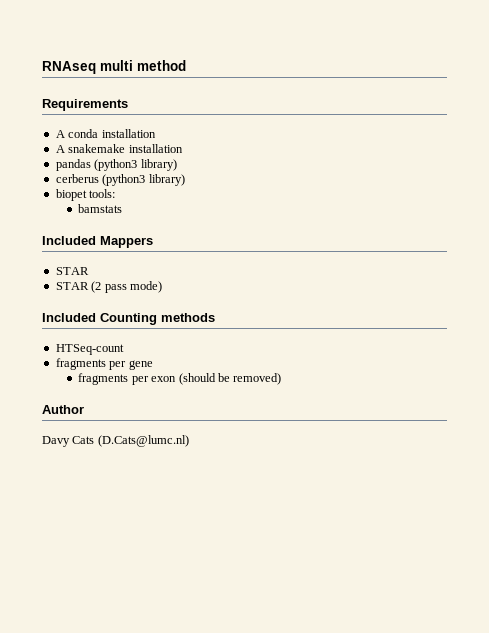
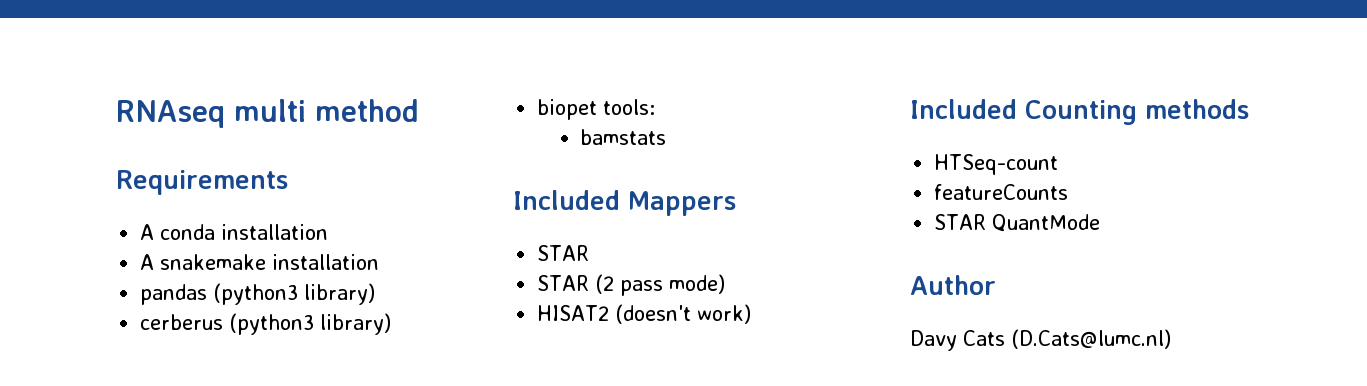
(162, 287) none -> [537,304,752,324] // HISAT2 (doesn't work)
[55,358,153,370] [78,373,282,385] fragments per gene // fragments per exon (should be removed) -> [934,184,1069,200] [934,214,1101,232] featureCounts // STAR QuantMode

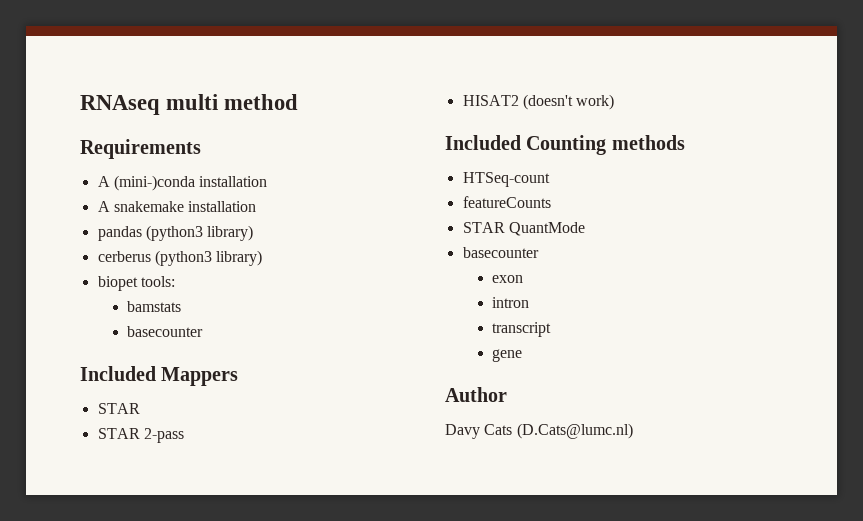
[160,224,216,240] conda -> [113,175,195,191] (mini-)conda
(667, 137) none -> [127,326,204,337] // basecounter
[595,274,726,296] (2 pass mode) -> [143,428,184,443] 2-pass
(1101, 223) none -> [462,247,539,258] [492,275,524,283] [492,297,530,308] [492,322,552,337] [492,349,523,362] // basecounter // exon // intron // transcript // gene

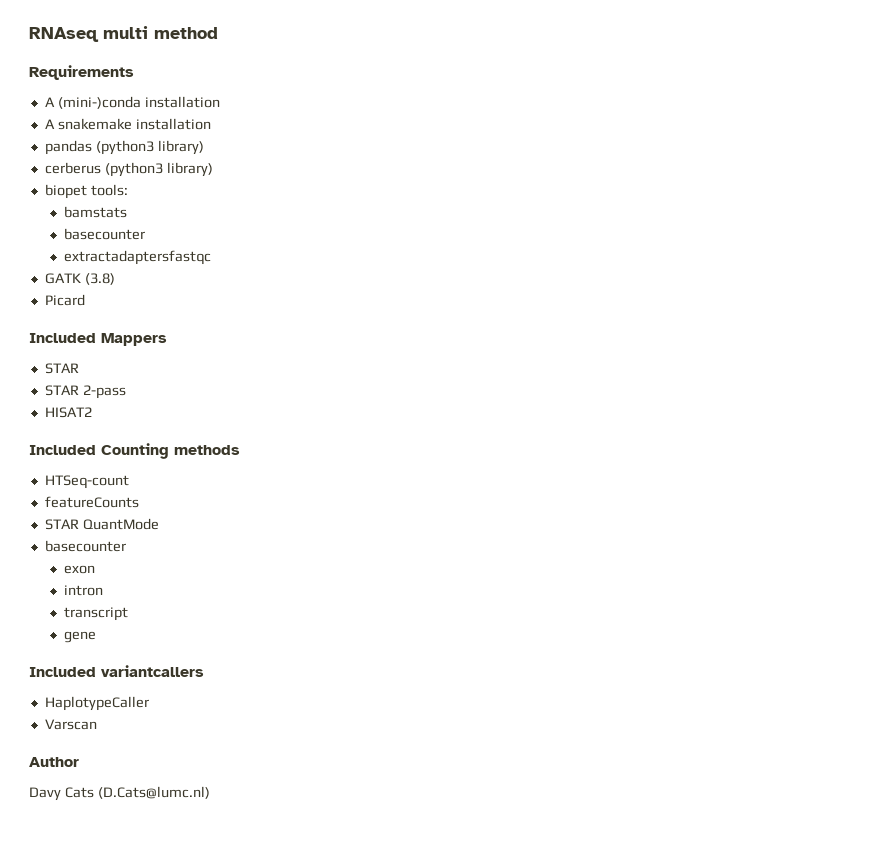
(204, 331) none -> [64,250,212,265] [44,273,115,285] [44,294,85,306] // extractadaptersfastqc // GATK (3.8) // Picard
[522,94,615,110] (doesn't work) -> (92, 412) none
(523, 355) none -> [29,665,204,677] [44,696,149,711] [44,719,97,730] // Included variantcallers // HaplotypeCaller // Varscan

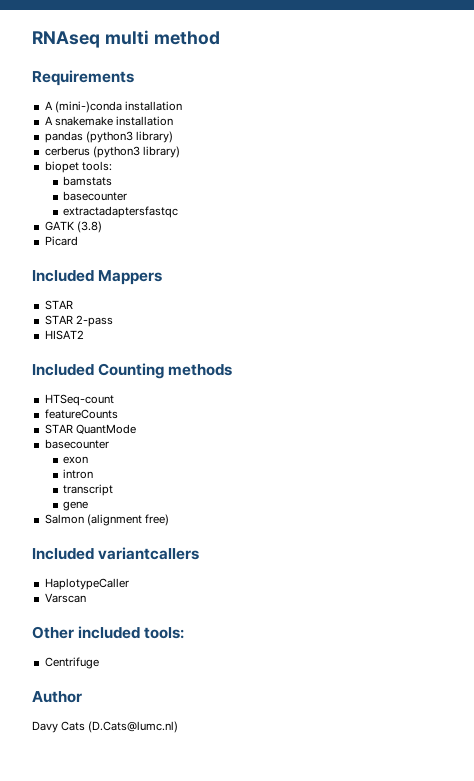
(97, 637) none -> [44,514,169,526] // Salmon (alignment free)
(97, 724) none -> [32,626,185,639] [44,657,99,669] // Other included tools: // Centrifuge

